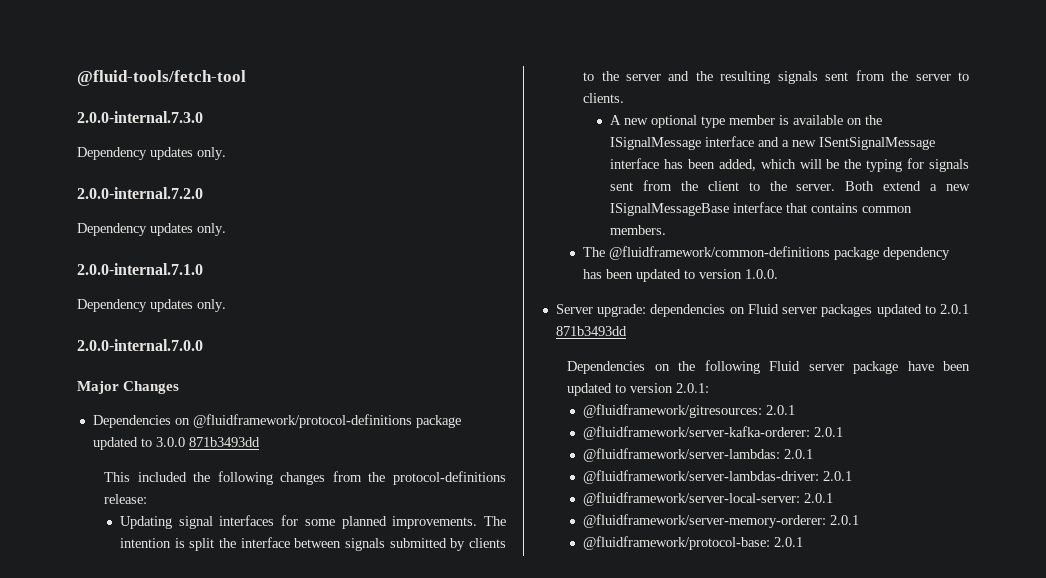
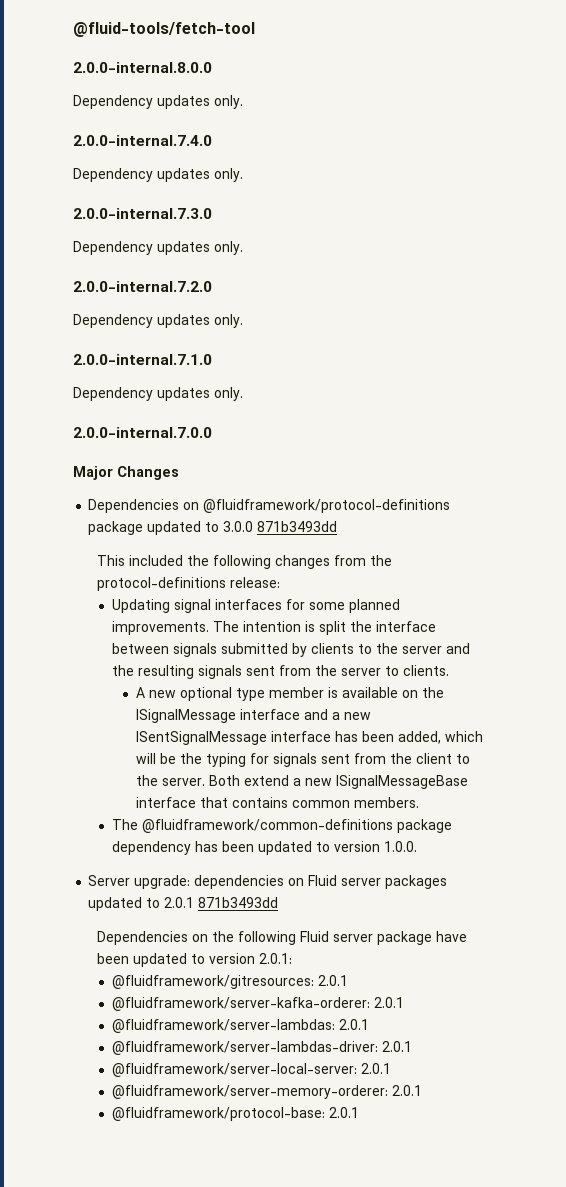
(246, 78) none -> [73,62,212,73] [73,95,243,109] [73,135,212,146] [73,168,243,182] // 2.0.0-internal.8.0.0 // Dependency updates only. // 2.0.0-internal.7.4.0 // Dependency updates only.

